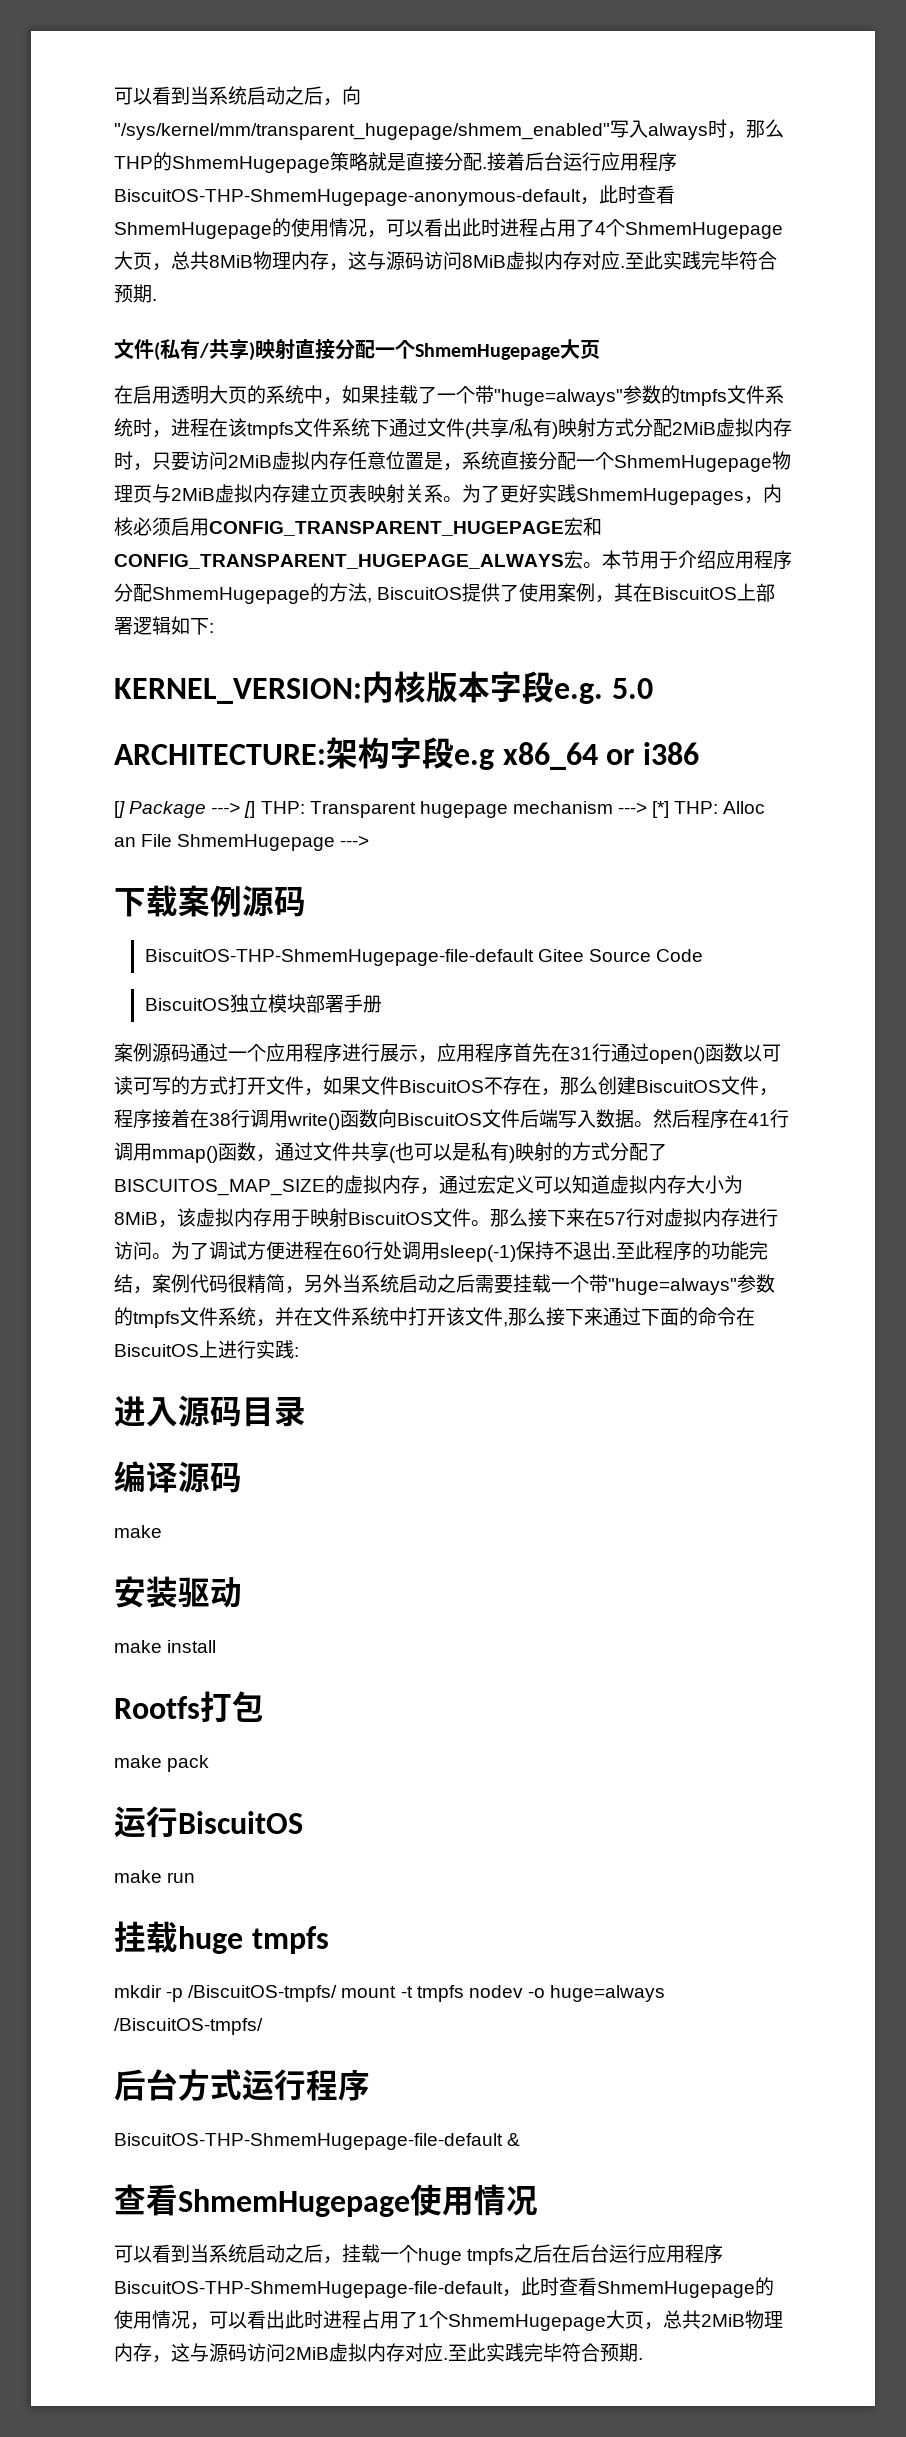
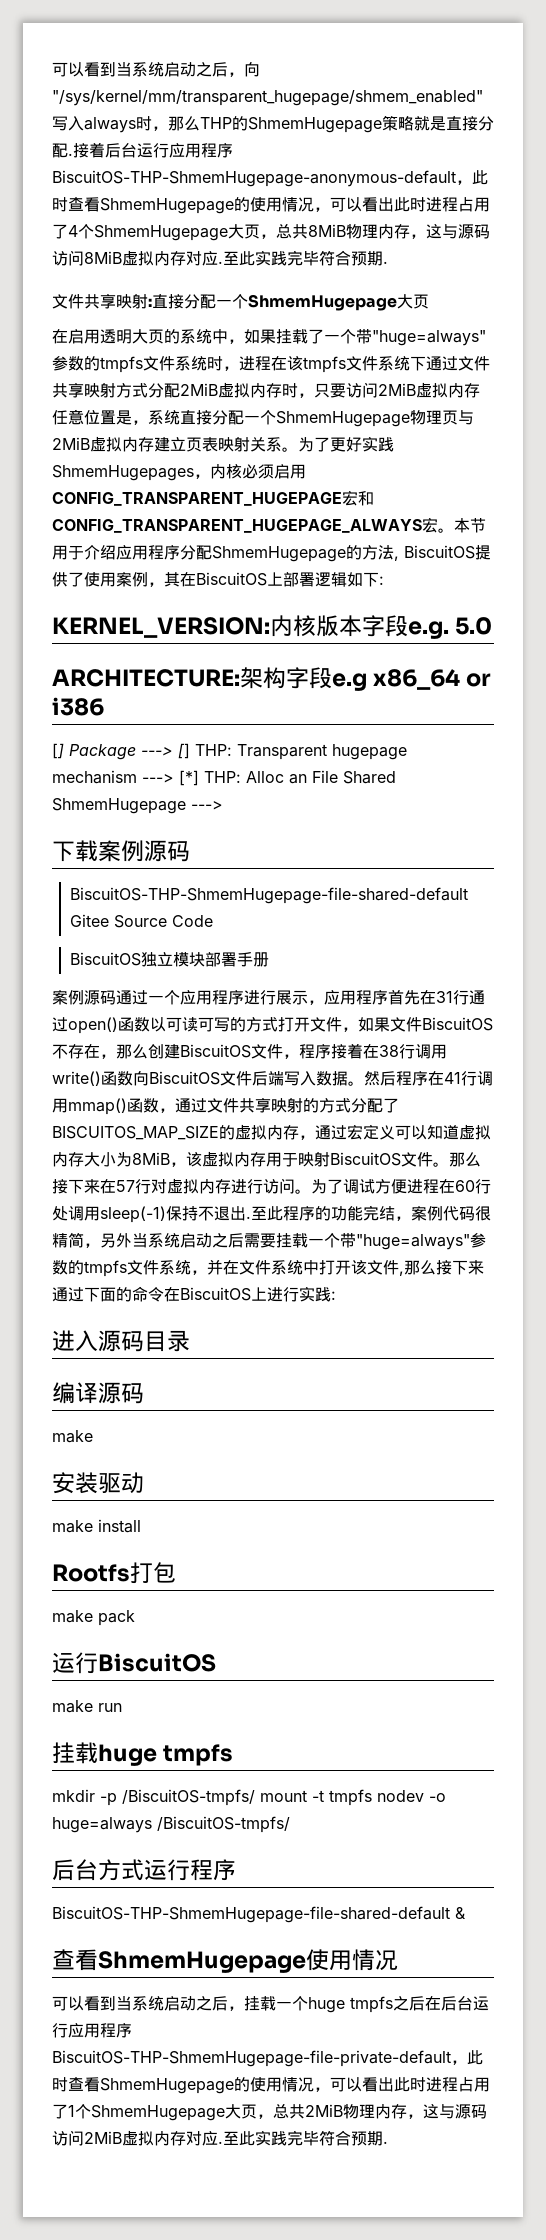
[154,339,295,361] (私有/共享)映射 -> [84,294,152,309] 共享映射:
[465,418,558,439] (共享/私有) -> [52,383,84,398] 共享
(173, 840) none -> [343,771,396,784] Shared
[144,949,534,966] BiscuitOS-THP-ShmemHugepage-file-default -> [70,887,469,904] BiscuitOS-THP-ShmemHugepage-file-shared-default
[389,1142,515,1163] (也可以是私有) -> (271, 1105) none
[114,2133,503,2150] BiscuitOS-THP-ShmemHugepage-file-default -> [52,1906,450,1923] BiscuitOS-THP-ShmemHugepage-file-shared-default
[114,2281,503,2298] BiscuitOS-THP-ShmemHugepage-file-default -> [52,2050,451,2067] BiscuitOS-THP-ShmemHugepage-file-private-default

